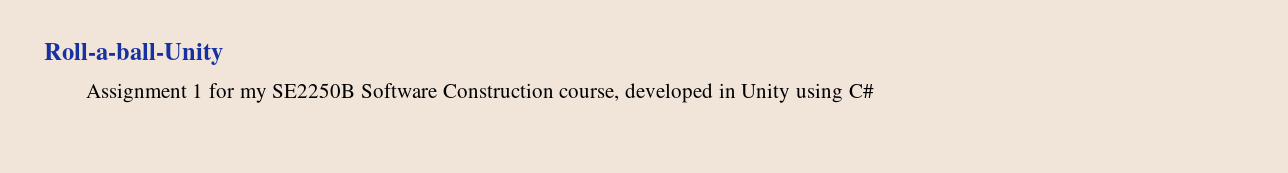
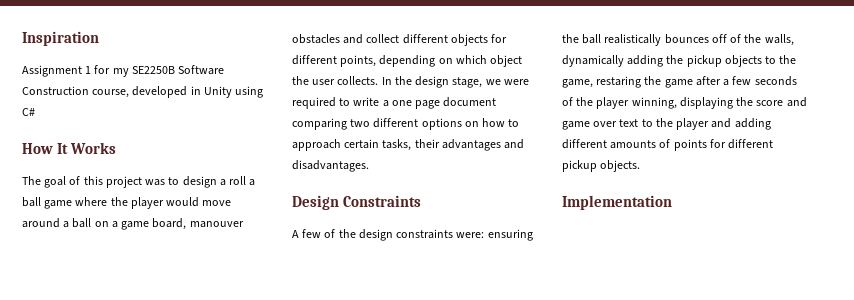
[44,43,223,65] Roll-a-ball-Unity -> [22,31,99,46] Inspiration
(874, 91) none -> [22,142,116,154] [22,176,256,188] [22,197,232,209] [22,218,244,230] [292,34,508,46] [292,55,523,67] [292,76,529,88] [292,97,497,109] [292,118,520,130] [292,139,525,151] [292,160,369,172] [292,195,421,210] [292,229,533,241] [562,34,794,46] [562,55,797,67] [562,76,797,88] [562,97,807,109] [562,118,771,130] [562,139,774,151] [562,160,641,172] [562,195,672,210] // How It Works // The goal of this project was to design a roll a ball game where the player would move around a ball on a game board, manouver obstacles and collect different objects for different points, depending on which object the user collects. In the design stage, we were required to write a one page document comparing two different options on how to approach certain tasks, their advantages and disadvantages. // Design Constraints // A few of the design constraints were: ensuring the ball realistically bounces off of the walls, dynamically adding the pickup objects to the game, restaring the game after a few seconds of the player winning, displaying the score and game over text to the player and adding different amounts of points for different pickup objects. // Implementation

